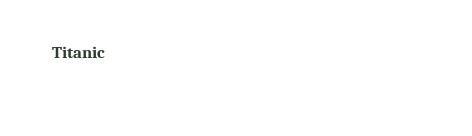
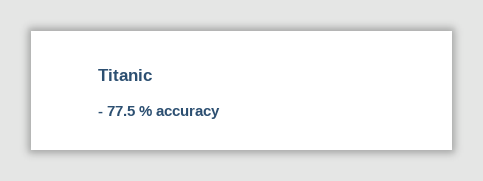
(105, 52) none -> [98,106,221,119] // - 77.5 % accuracy

